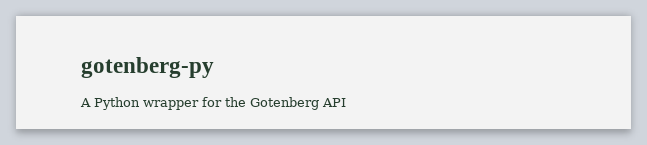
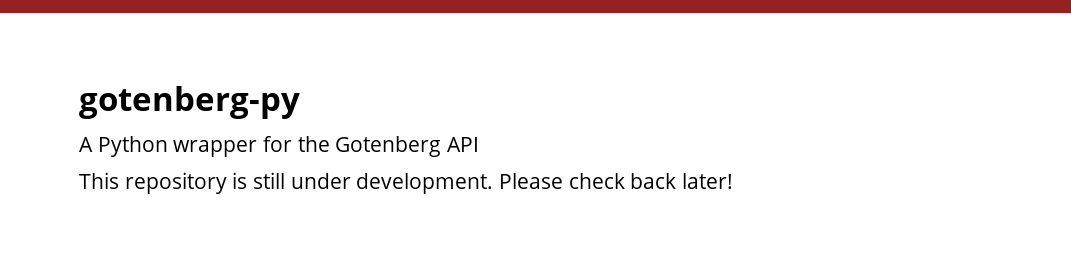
(346, 102) none -> [79,172,734,194] // This repository is still under development. Please check back later!

